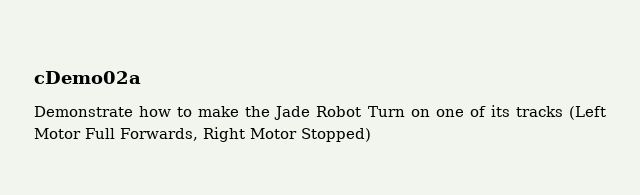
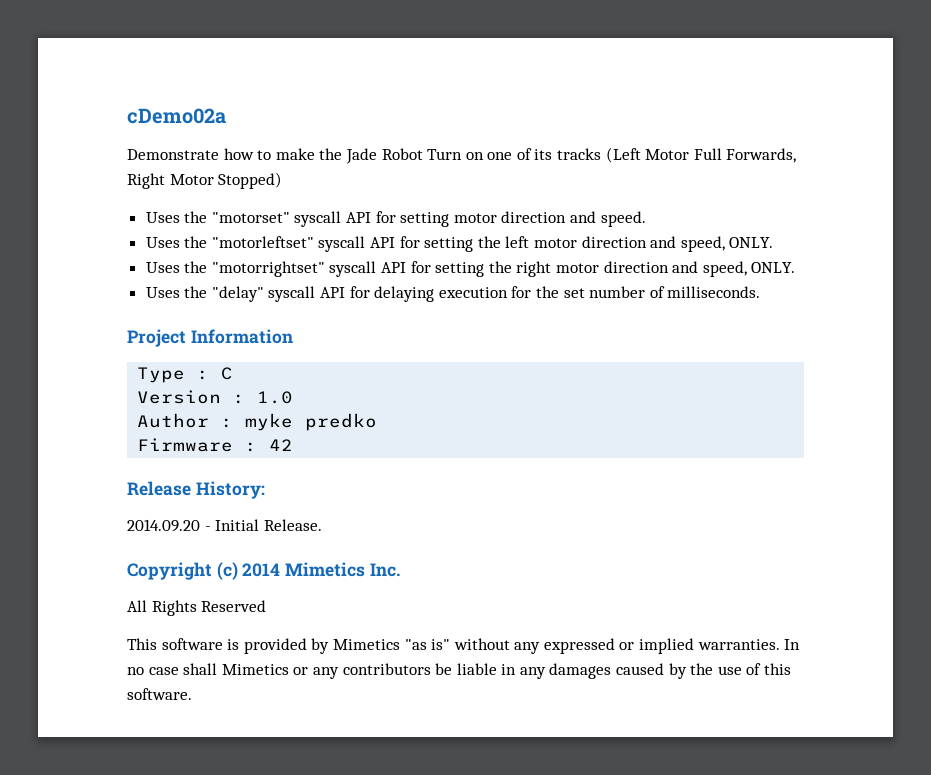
(371, 135) none -> [145,211,646,227] [145,236,774,252] [145,261,796,277] [145,286,761,302] [127,329,293,347] [137,367,234,383] [137,390,294,404] [137,413,378,431] [137,438,294,452] [127,481,265,499] [127,519,322,532] [127,562,400,580] [127,600,267,616] [127,638,801,654] [127,663,792,679] [127,688,192,700] // Uses the "motorset" syscall API for setting motor direction and speed. // Uses the "motorleftset" syscall API for setting the left motor direction and speed, ONLY. // Uses the "motorrightset" syscall API for setting the right motor direction and speed, ONLY. // Uses the "delay" syscall API for delaying execution for the set number of milliseconds. // Project Information // Type : C // Version : 1.0 // Author : myke predko // Firmware : 42 // Release History: // 2014.09.20 - Initial Release. // Copyright (c) 2014 Mimetics Inc. // All Rights Reserved // This software is provided by Mimetics "as is" without any expressed or implied warranties. In no case shall Mimetics or any contributors be liable in any damages caused by the use of this software.

